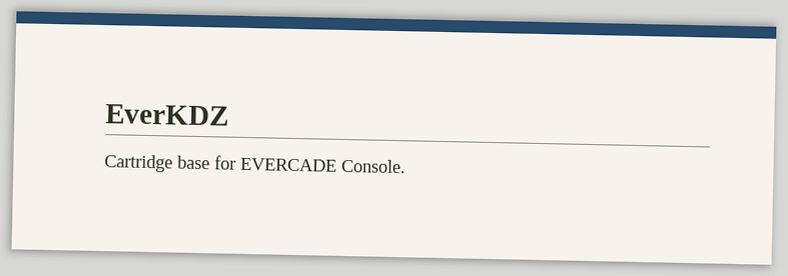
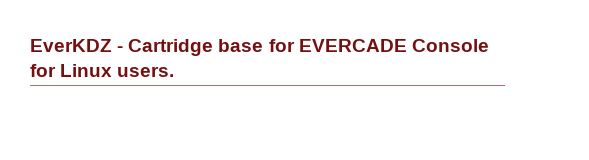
(229, 115) // -> [117,46,124,52] -
[341,158,406,174] Console. -> [411,39,489,52] [30,64,175,77] Console for Linux users.

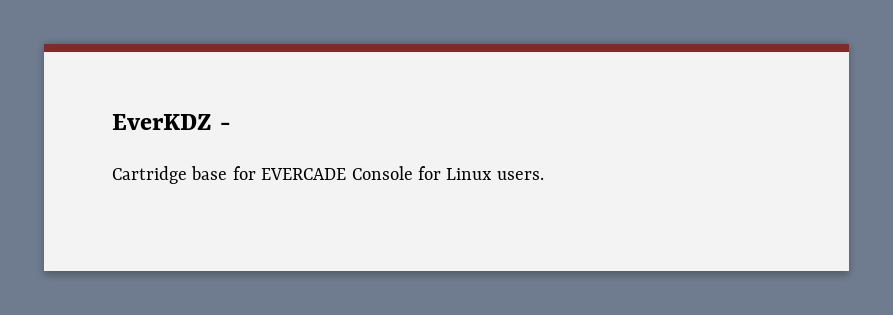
(124, 49) none -> (231, 126) //

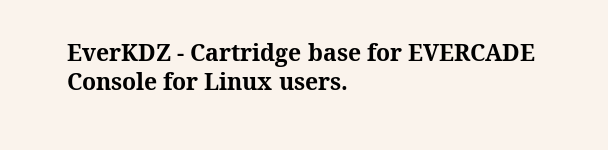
(231, 126) // -> (185, 57) none

